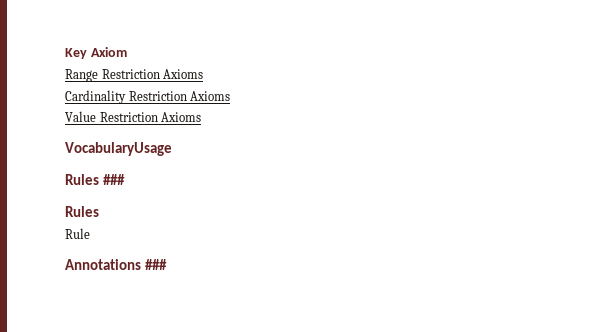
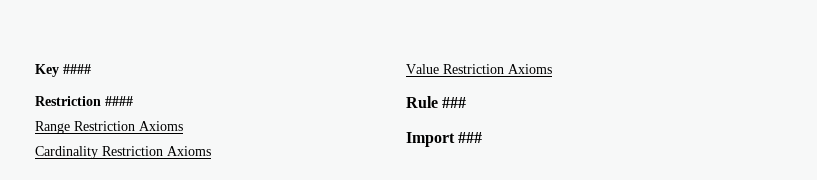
[90,47,127,57] Axiom -> [63,64,91,74] [35,96,133,106] #### // Restriction ####
[65,142,172,156] [65,174,99,185] VocabularyUsage // Rules -> [406,96,438,108] Rule
[65,206,99,217] [65,228,90,239] [65,259,141,270] Rules // Rule // Annotations -> [406,132,455,147] Import

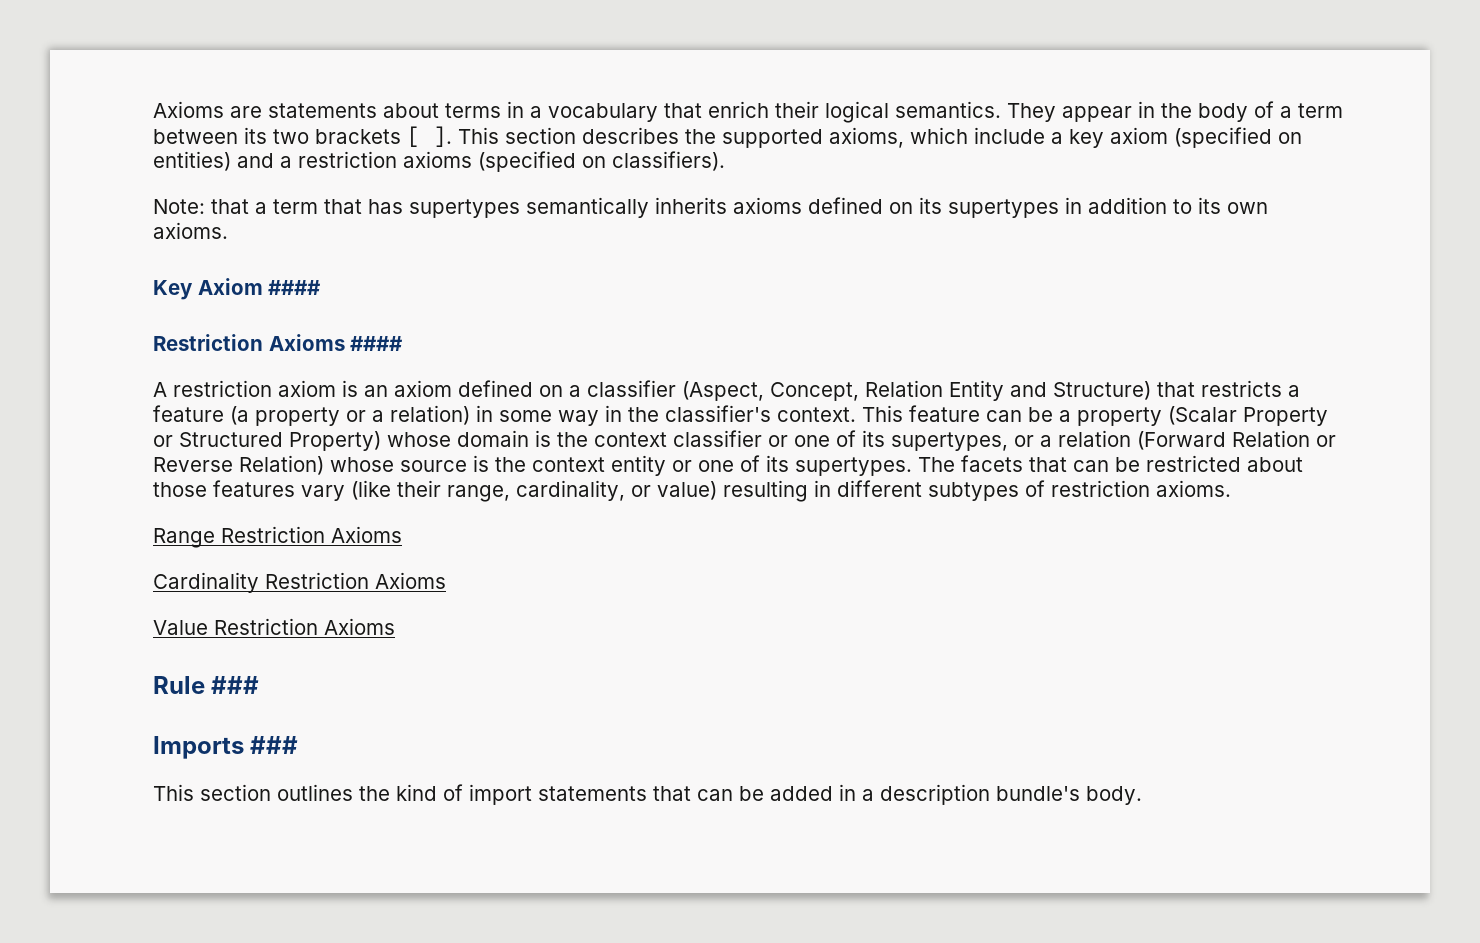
[35,64,59,77] Key -> [153,101,1343,123] [153,126,1302,148] [153,151,725,172] [153,197,1268,218] [153,222,228,239] [153,278,263,300] Axioms are statements about terms in a vocabulary that enrich their logical semantics. They appear in the body of a term between its two brackets [ ]. This section describes the supported axioms, which include a key axiom (specified on entities) and a restriction axioms (specified on classifiers). // Note: that a term that has supertypes semantically inherits axioms defined on its supertypes in addition to its own axioms. // Key Axiom
[105,96,133,106] #### -> [268,334,404,351] [153,380,1300,401] [153,405,1328,426] [153,430,1336,451] [153,455,1303,476] [153,480,1231,502] Axioms #### // A restriction axiom is an axiom defined on a classifier (Aspect, Concept, Relation Entity and Structure) that restricts a feature (a property or a relation) in some way in the classifier's context. This feature can be a property (Scalar Property or Structured Property) whose domain is the context classifier or one of its supertypes, or a relation (Forward Relation or Reverse Relation) whose source is the context entity or one of its supertypes. The facets that can be restricted about those features vary (like their range, cardinality, or value) resulting in different subtypes of restriction axioms.
[406,132,483,147] Import ### -> [153,736,299,759] [153,784,1142,805] Imports ### // This section outlines the kind of import statements that can be added in a description bundle's body.

